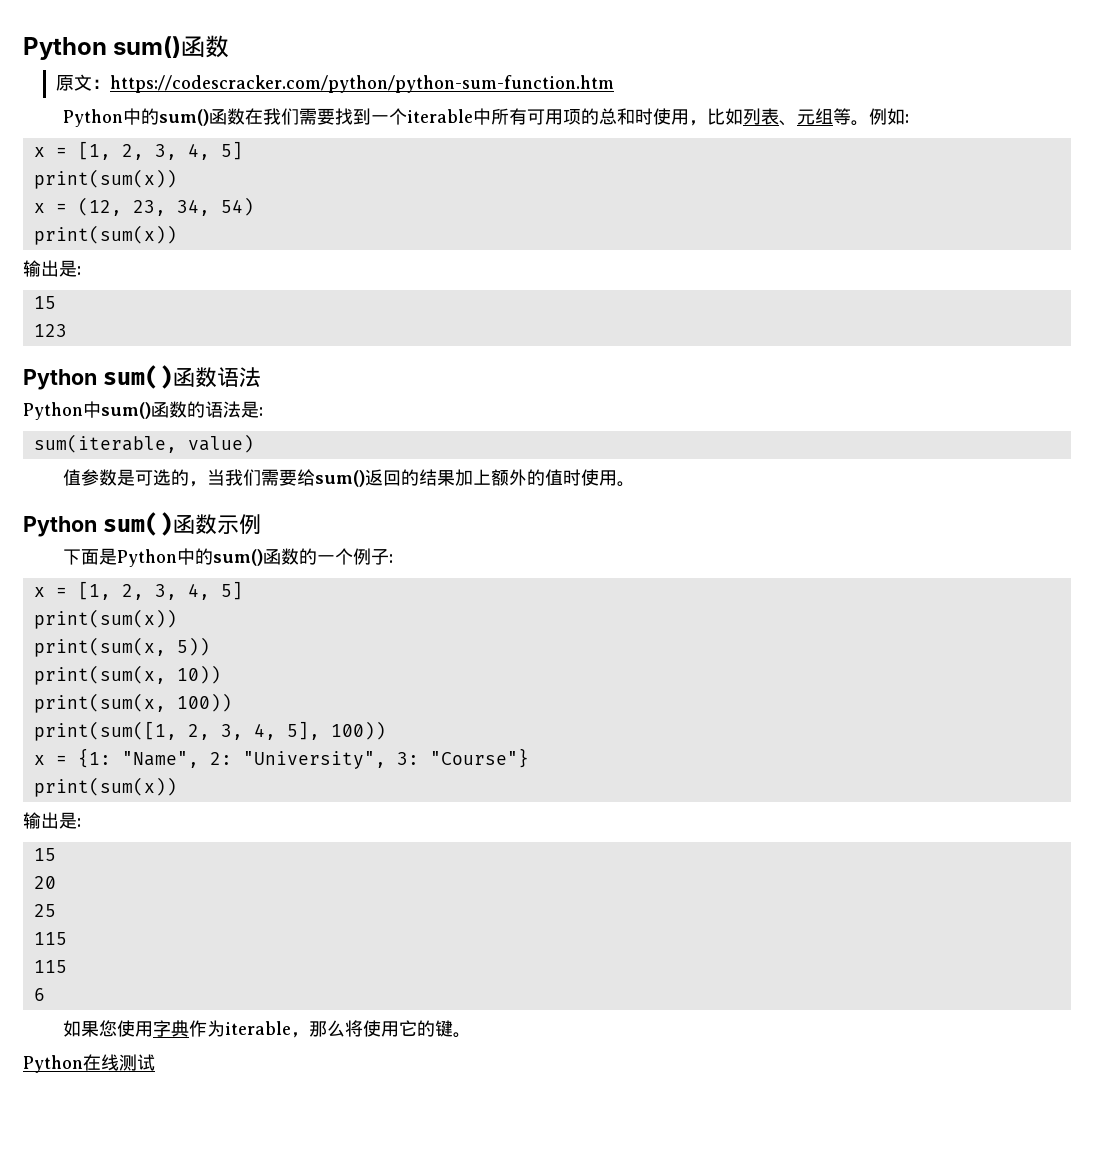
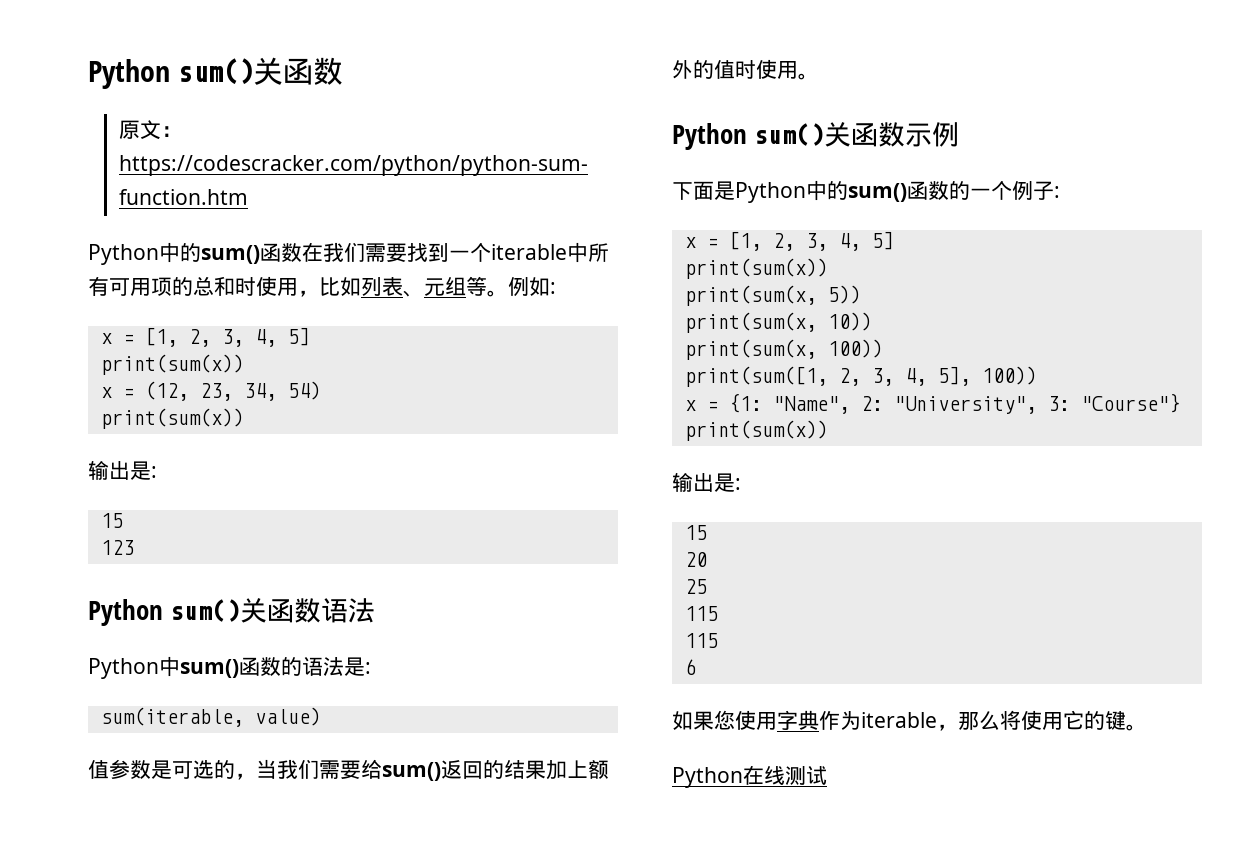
[23,36,182,60] Python sum() -> [88,57,284,89] Python sum()关
(173, 377) none -> [240,598,268,623] 关
(173, 524) none -> [824,122,852,147] 关

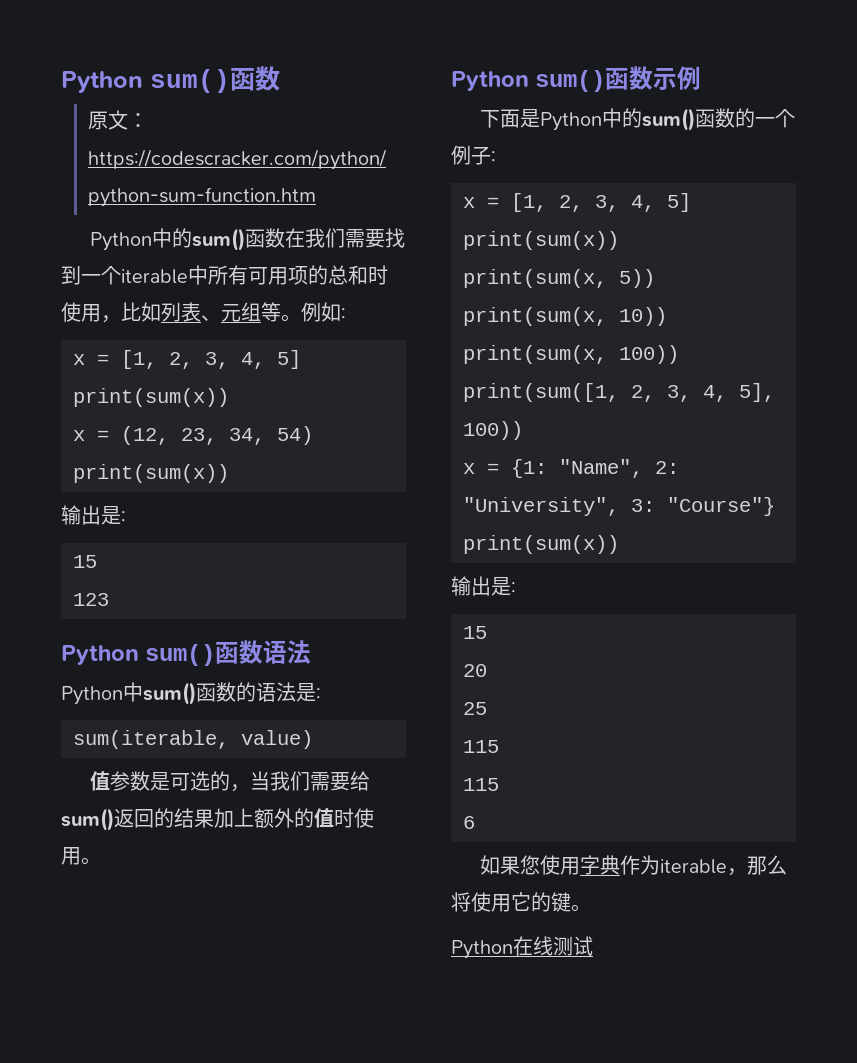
[88,57,284,89] Python sum()关 -> [61,69,230,93] Python sum()
[240,598,268,623] 关 -> (216, 655) none
[824,122,852,147] 关 -> (606, 81) none

